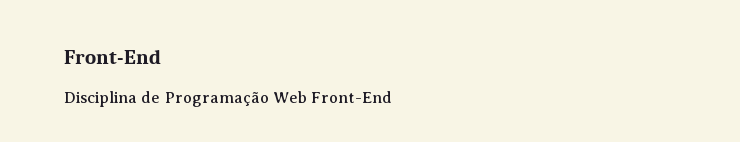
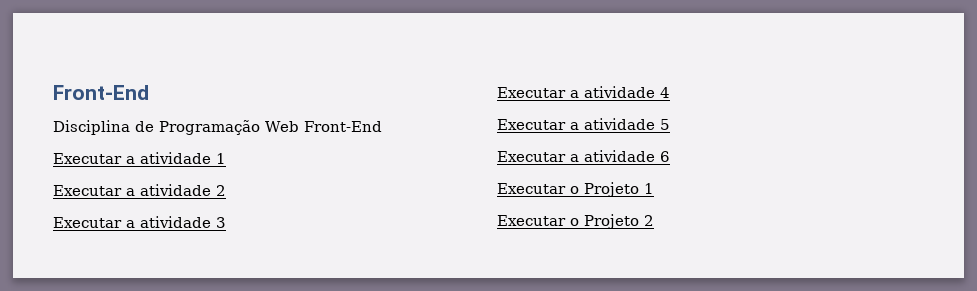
(393, 97) none -> [53,152,226,164] [53,184,226,196] [53,216,226,228] [497,86,670,98] [497,118,670,130] [497,150,670,162] [497,182,654,197] [497,214,654,229] // Executar a atividade 1 // Executar a atividade 2 // Executar a atividade 3 // Executar a atividade 4 // Executar a atividade 5 // Executar a atividade 6 // Executar o Projeto 1 // Executar o Projeto 2

